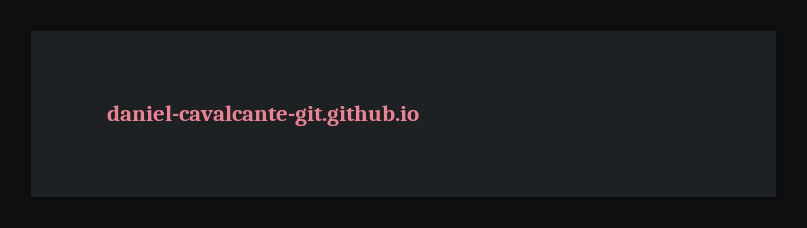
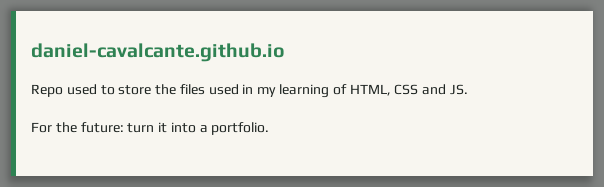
[107,105,419,126] daniel-cavalcante-git.github.io -> [31,43,285,62] [31,84,468,98] [31,122,270,135] daniel-cavalcante.github.io // Repo used to store the files used in my learning of HTML, CSS and JS. // For the future: turn it into a portfolio.

